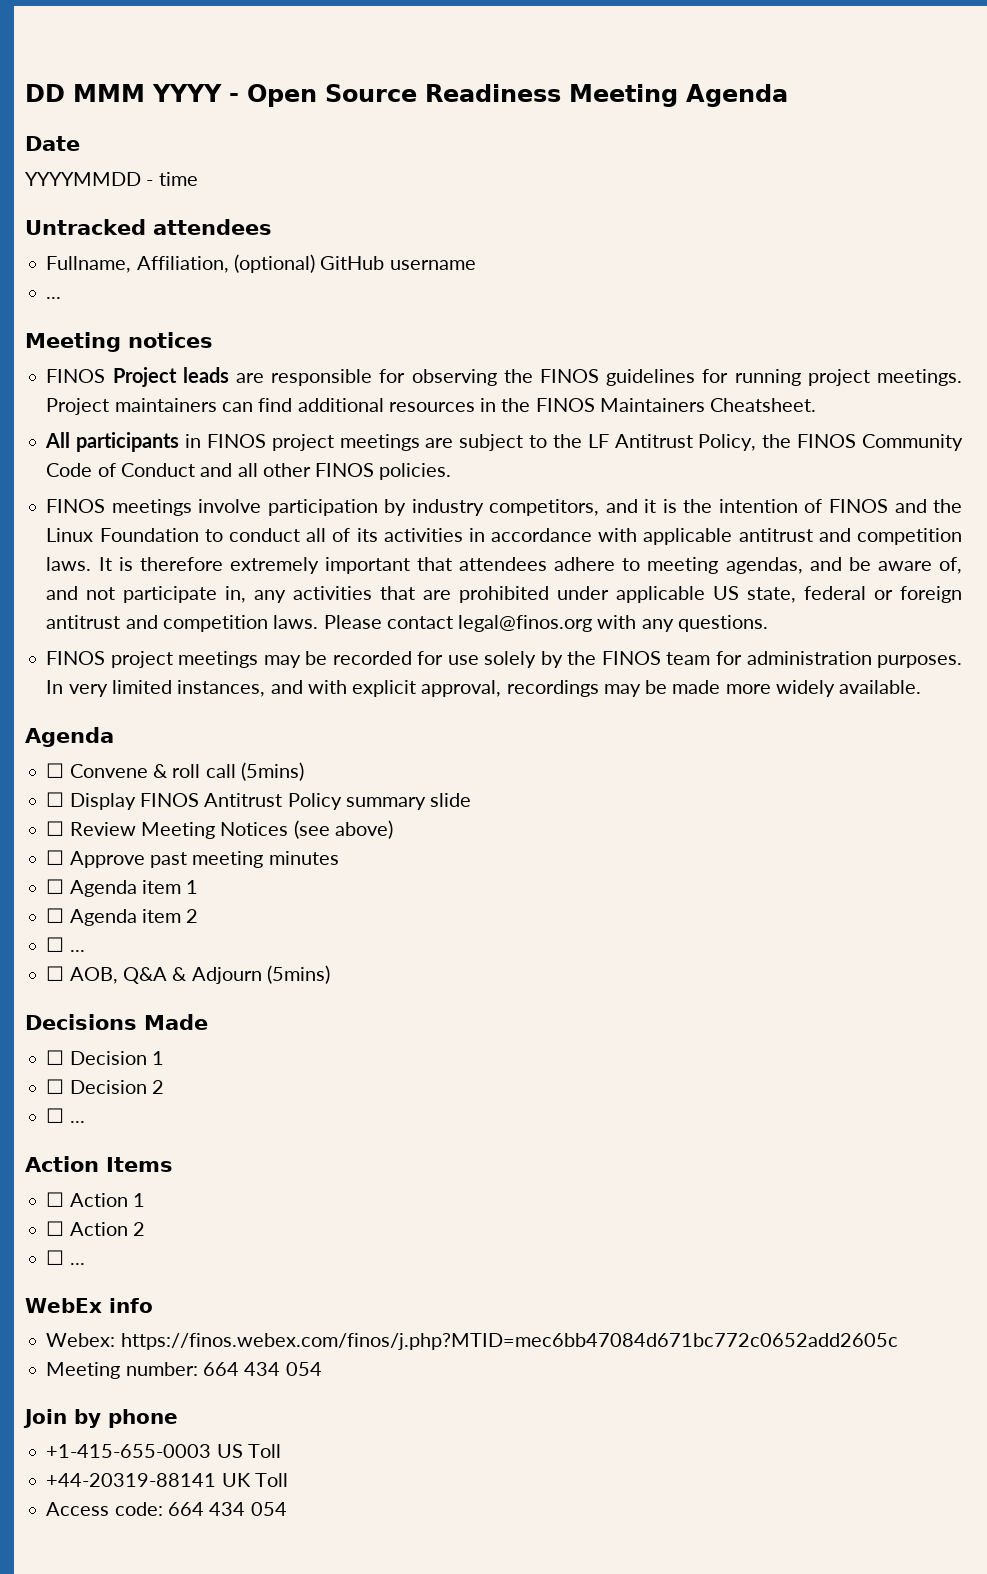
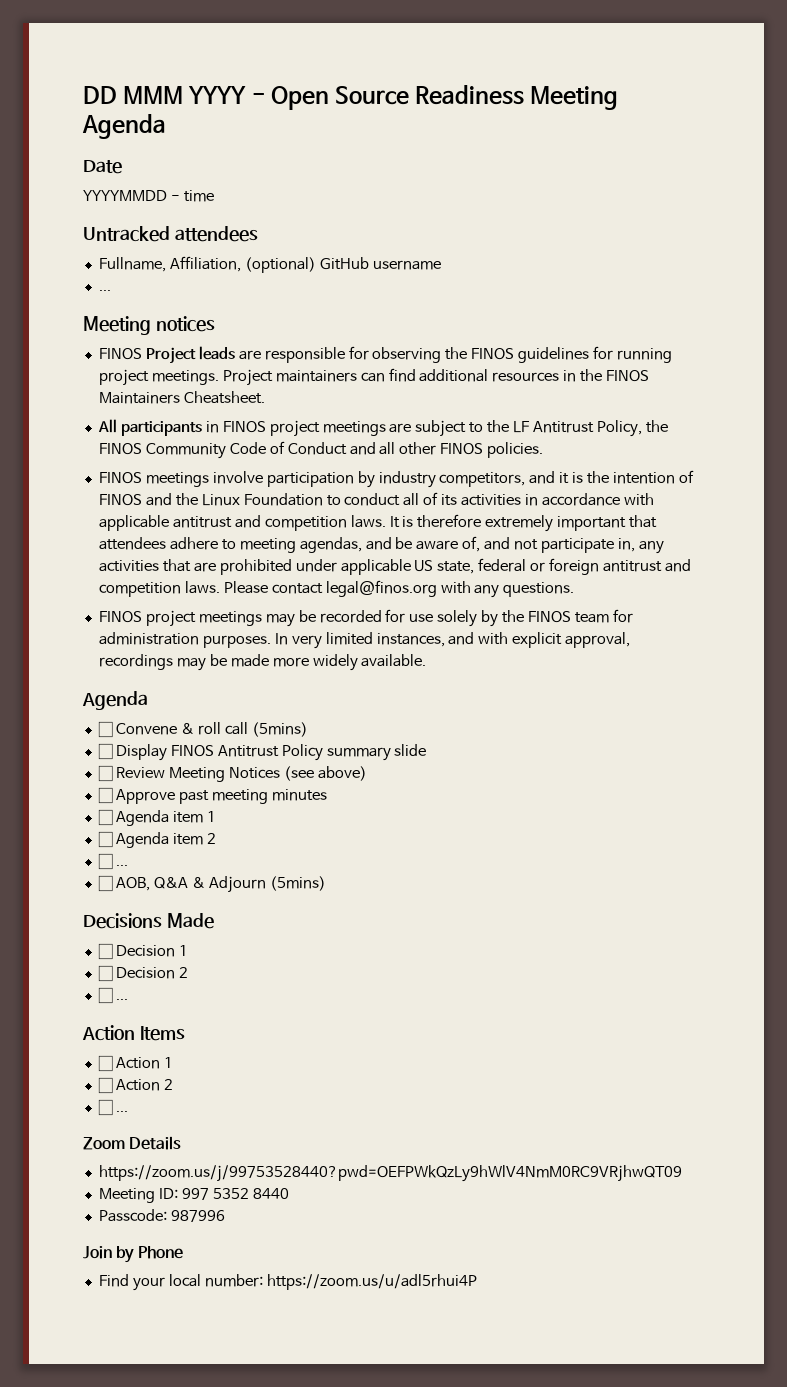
[25,1298,153,1313] [46,1333,898,1350] [46,1362,322,1379] [23,1409,178,1428] [46,1444,281,1458] [46,1473,288,1487] [46,1502,287,1516] WebEx info // Webex: https://finos.webex.com/finos/j.php?MTID=mec6bb47084d671bc772c0652add2605c // Meeting number: 664 434 054 // Join by phone // +1-415-655-0003 US Toll // +44-20319-88141 UK Toll // Access code: 664 434 054 -> [83,1136,182,1150] [98,1165,682,1182] [98,1188,289,1203] [98,1209,225,1222] [83,1246,183,1263] [98,1274,477,1291] Zoom Details // https://zoom.us/j/99753528440?pwd=OEFPWkQzLy9hWlV4NmM0RC9VRjhwQT09 // Meeting ID: 997 5352 8440 // Passcode: 987996 // Join by Phone // Find your local number: https://zoom.us/u/adl5rhui4P

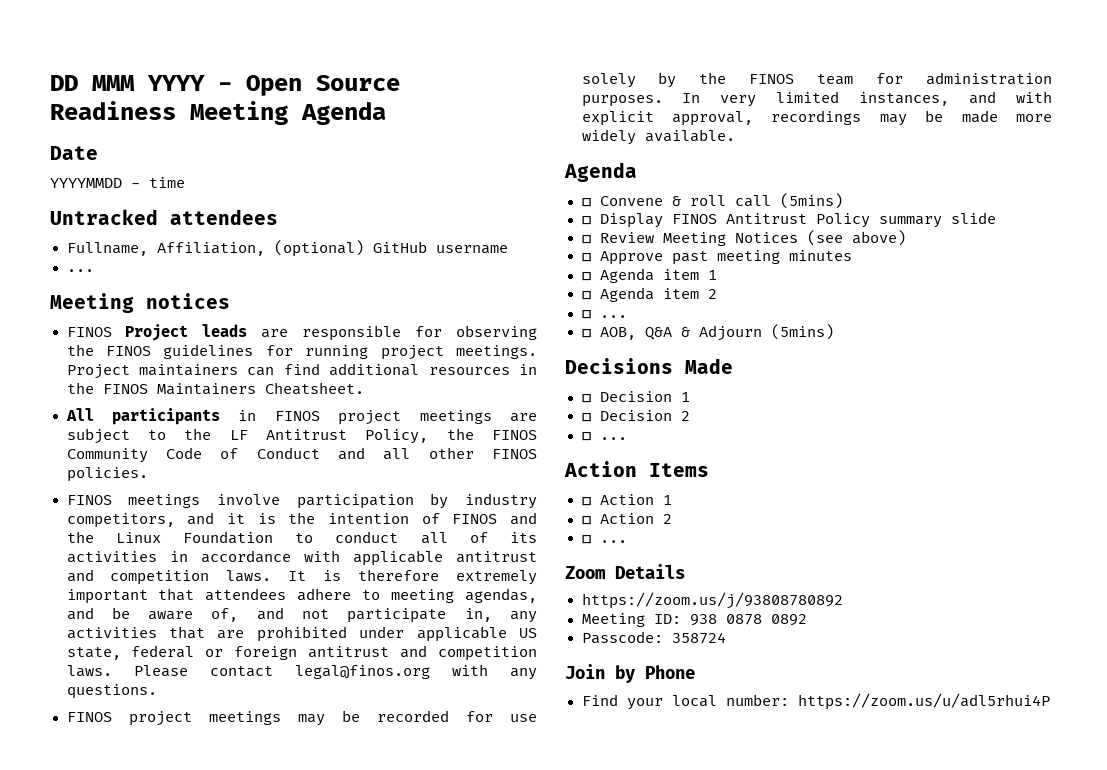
[98,1165,682,1182] https://zoom.us/j/99753528440?pwd=OEFPWkQzLy9hWlV4NmM0RC9VRjhwQT09 -> [581,592,843,609] https://zoom.us/j/93808780892
[181,1188,289,1200] 997 5352 8440 -> [689,614,807,626] 938 0878 0892
[170,1210,225,1222] 987996 -> [671,632,726,644] 358724

